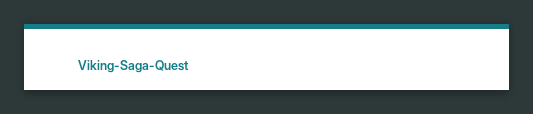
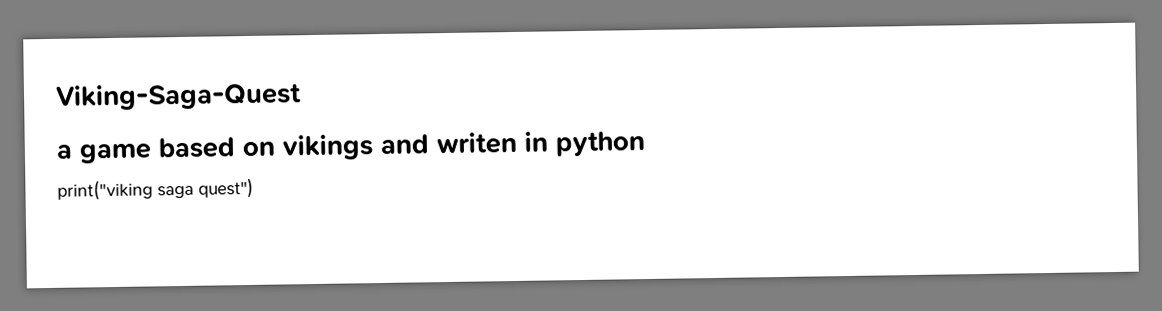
(189, 66) none -> [56,131,646,164] [57,177,254,201] // a game based on vikings and writen in python // print("viking saga quest")

